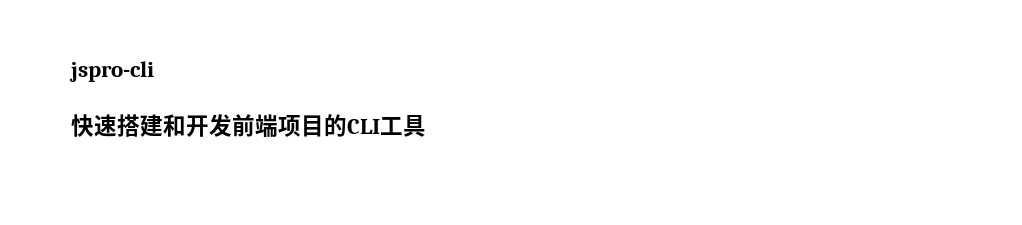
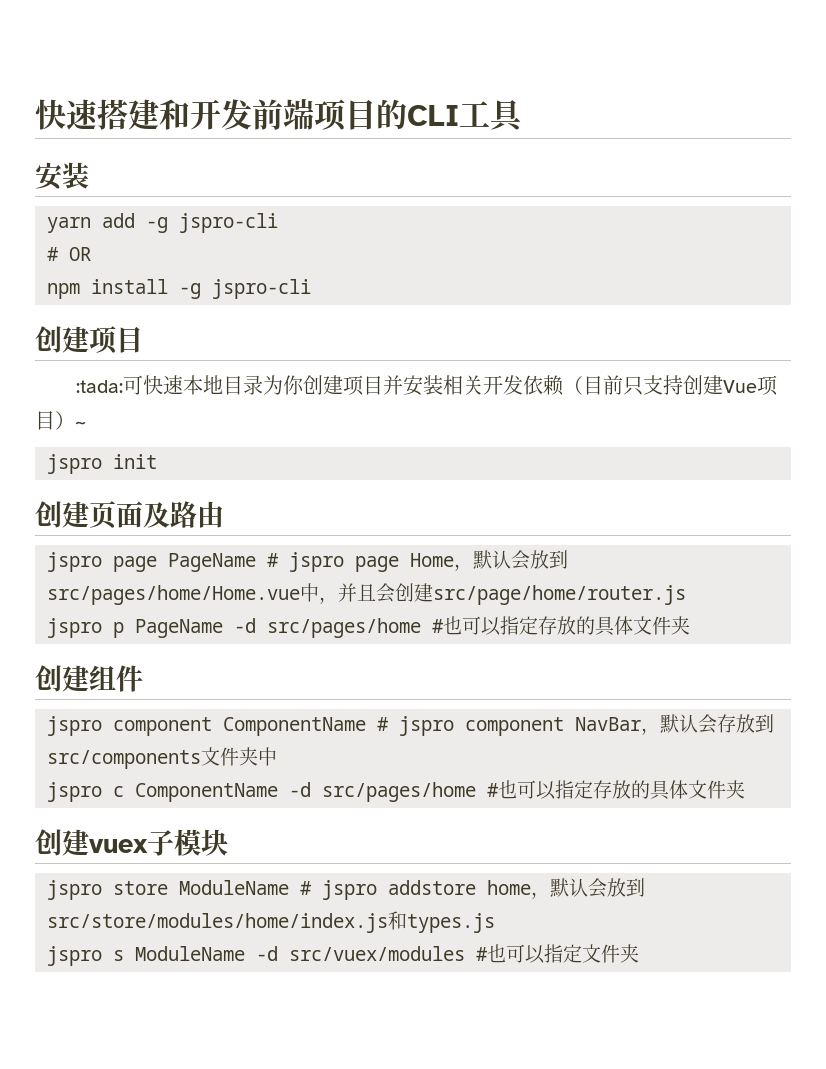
[69,61,154,82] jspro-cli // -> (35, 114) none
(426, 126) none -> [35,162,89,190] [47,213,278,233] [47,247,91,261] [47,279,311,299] [35,326,143,354] [75,375,778,396] [35,411,86,430] [47,454,157,474] [35,501,224,529] [47,550,568,572] [47,583,686,605] [47,616,690,638] [35,665,143,692] [47,714,774,736] [47,747,277,769] [47,780,745,802] [35,829,228,856] [47,878,645,900] [47,911,495,933] [47,944,639,966] // 安装 // yarn add -g jspro-cli // # OR // npm install -g jspro-cli // 创建项目 // :tada:可快速本地目录为你创建项目并安装相关开发依赖（目前只支持创建Vue项目）~ // jspro init // 创建页面及路由 // jspro page PageName # jspro page Home，默认会放到src/pages/home/Home.vue中，并且会创建src/page/home/router.js // jspro p PageName -d src/pages/home #也可以指定存放的具体文件夹 // 创建组件 // jspro component ComponentName # jspro component NavBar，默认会存放到src/components文件夹中 // jspro c ComponentName -d src/pages/home #也可以指定存放的具体文件夹 // 创建vuex子模块 // jspro store ModuleName # jspro addstore home，默认会放到src/store/modules/home/index.js和types.js // jspro s ModuleName -d src/vuex/modules #也可以指定文件夹

